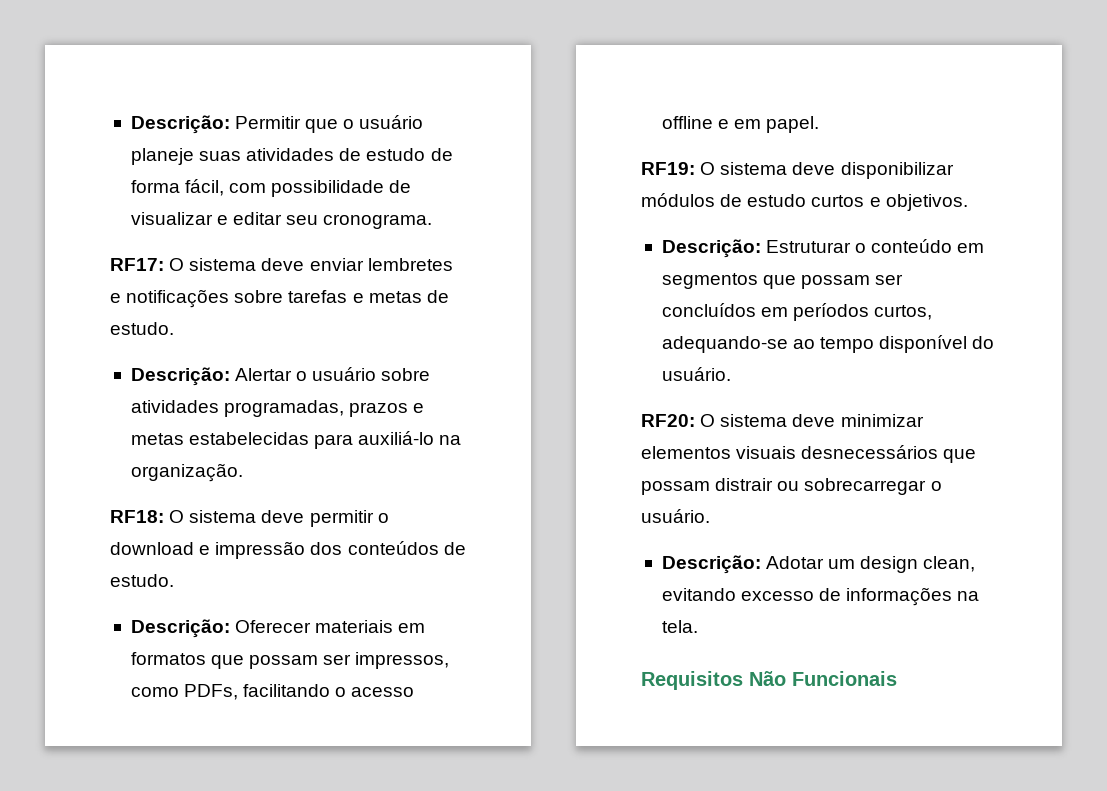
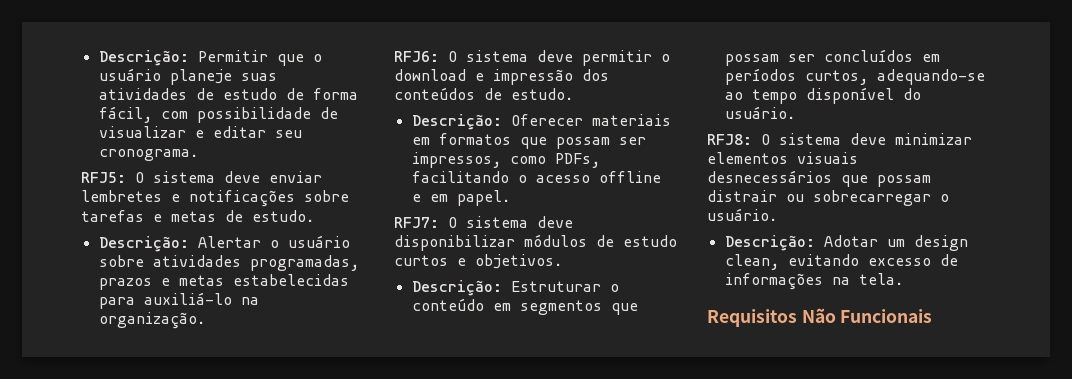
[110,258,164,271] RF17: -> [81,172,126,183] RFJ5:
[110,510,164,523] RF18: -> [394,51,439,62] RFJ6:
[641,162,695,175] RF19: -> [394,217,439,228] RFJ7:
[641,414,695,427] RF20: -> [707,134,752,145] RFJ8:

